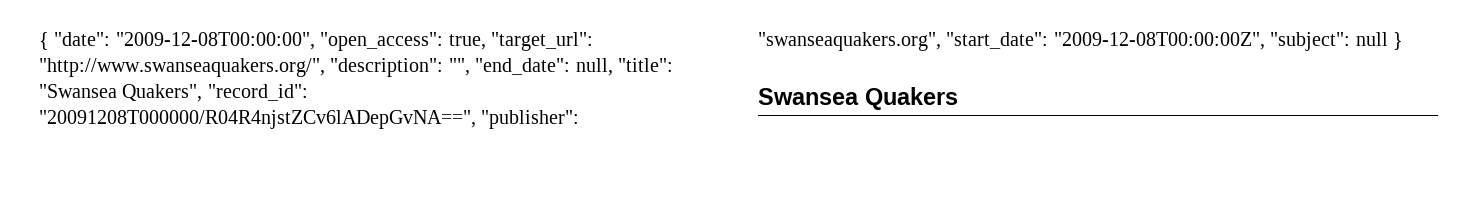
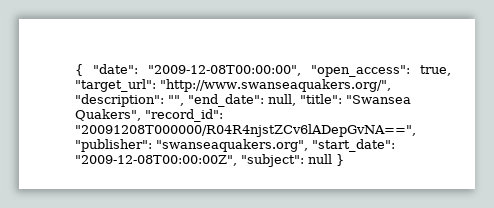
[758,87,958,110] // Swansea Quakers -> (344, 160) none

